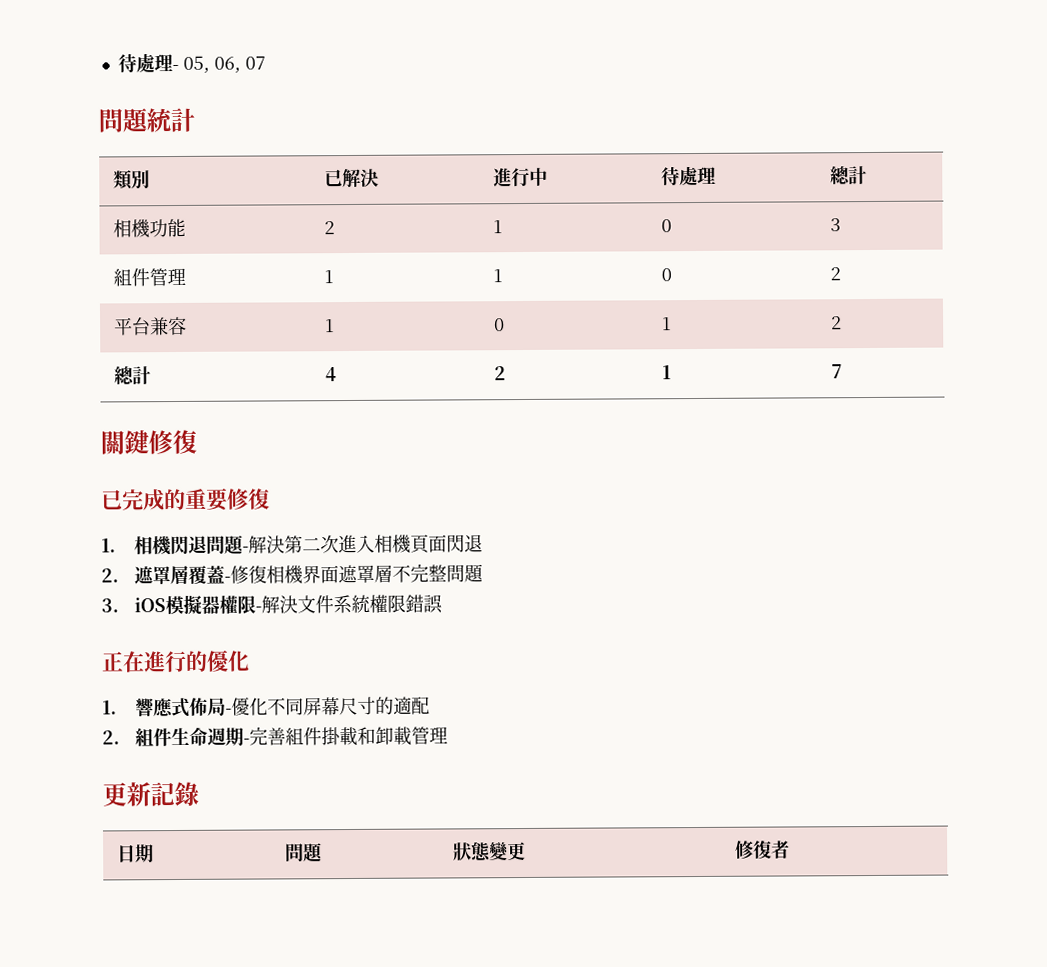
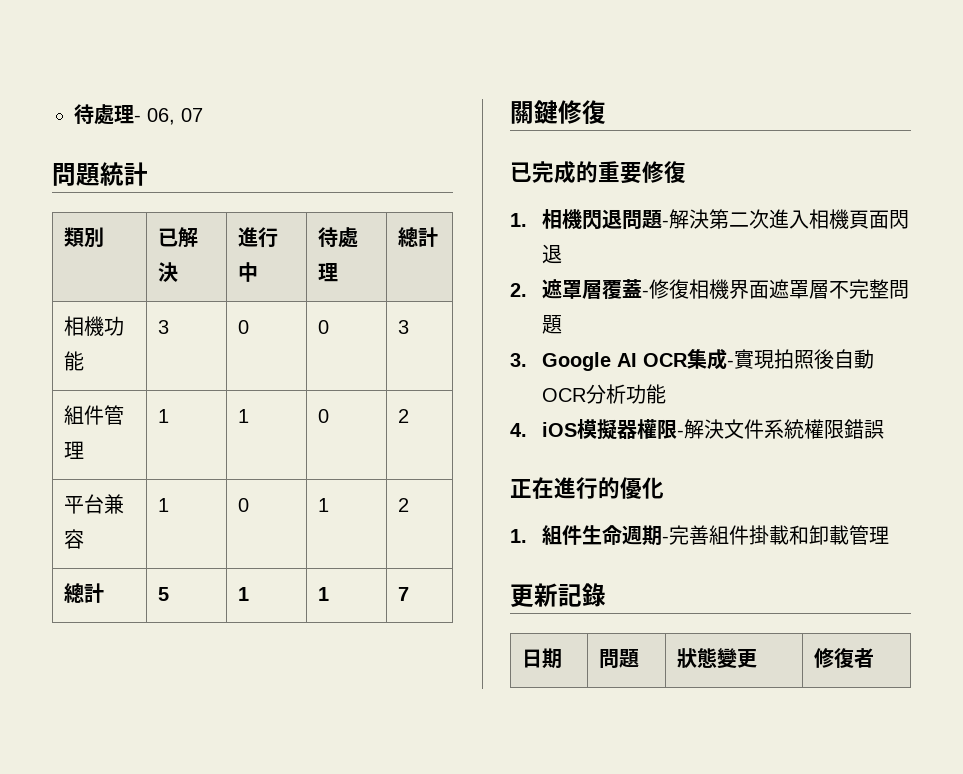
[182,55,210,74] 05, -> (141, 118) none
[324,221,336,235] [493,220,503,234] 2 | 1 -> [157,320,169,334] [237,320,249,334] 3 | 0
[325,367,338,382] [494,366,507,381] 4 | 2 -> [157,587,169,601] [237,587,249,601] 5 | 1
(119, 605) none -> [541,348,874,371] [541,384,666,404] [510,423,527,437] Google AI OCR集成-實現拍照後自動OCR分析功能 // 4.
[135,696,431,718] [102,730,120,745] 響應式佈局-優化不同屏幕尺寸的適配 // 2. -> (527, 536) none

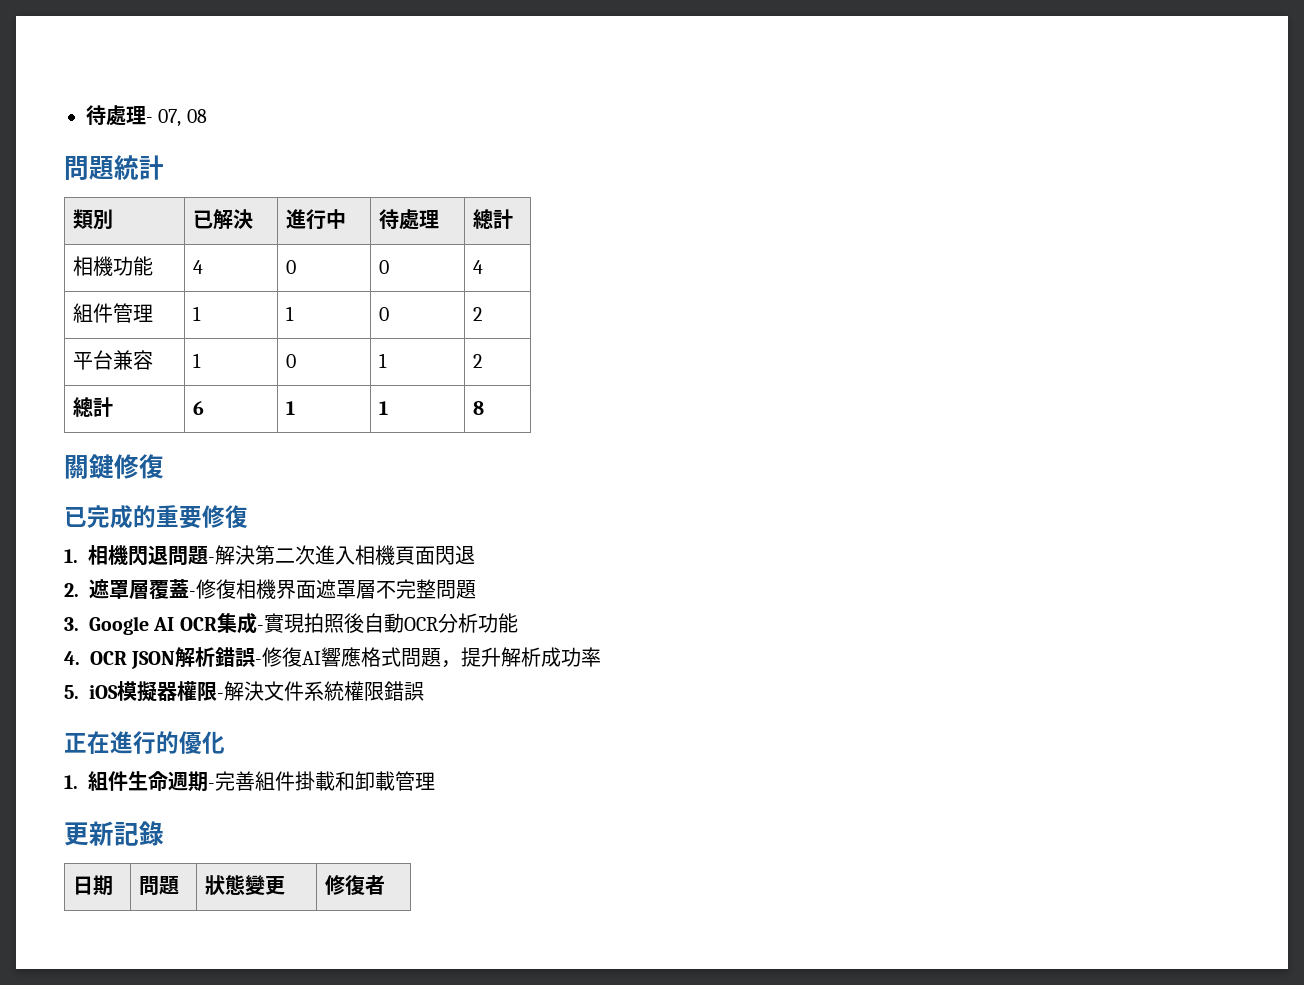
[147,108,203,125] 06, 07 -> [158,109,207,127] 07, 08
[157,320,169,334] 3 -> [193,260,204,274] 4
[397,320,409,334] 3 -> [473,260,484,274] 4
[157,587,169,601] [237,587,249,601] [317,587,329,601] [397,587,409,601] 5 | 1 | 1 | 7 -> [193,401,205,415] [286,401,296,415] [379,401,389,415] [473,401,485,415] 6 | 1 | 1 | 8
(527, 430) none -> [90,647,602,669] [64,685,79,699] OCR JSON解析錯誤-修復AI響應格式問題，提升解析成功率 // 5.

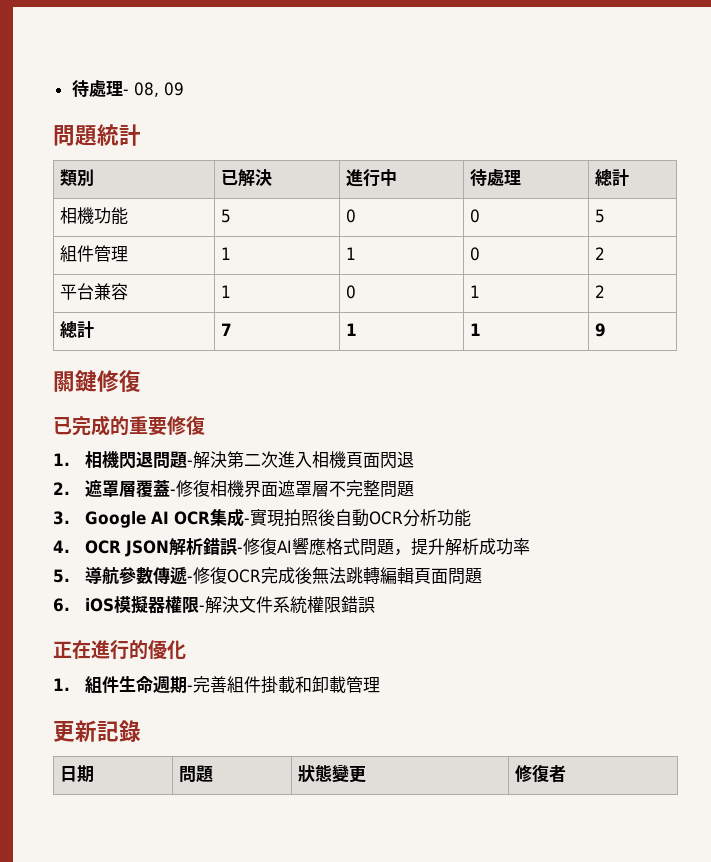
[158,109,207,127] 07, 08 -> [133,82,184,97] 08, 09
[193,260,204,274] 4 -> [221,209,232,223] 5
[473,260,484,274] 4 -> [595,209,606,223] 5
[193,401,205,415] [286,401,296,415] [379,401,389,415] [473,401,485,415] 6 | 1 | 1 | 8 -> [221,323,233,336] [346,323,358,336] [470,323,482,336] [595,323,607,337] 7 | 1 | 1 | 9
(79, 692) none -> [85,566,483,585] [53,598,70,612] 導航參數傳遞-修復OCR完成後無法跳轉編輯頁面問題 // 6.

